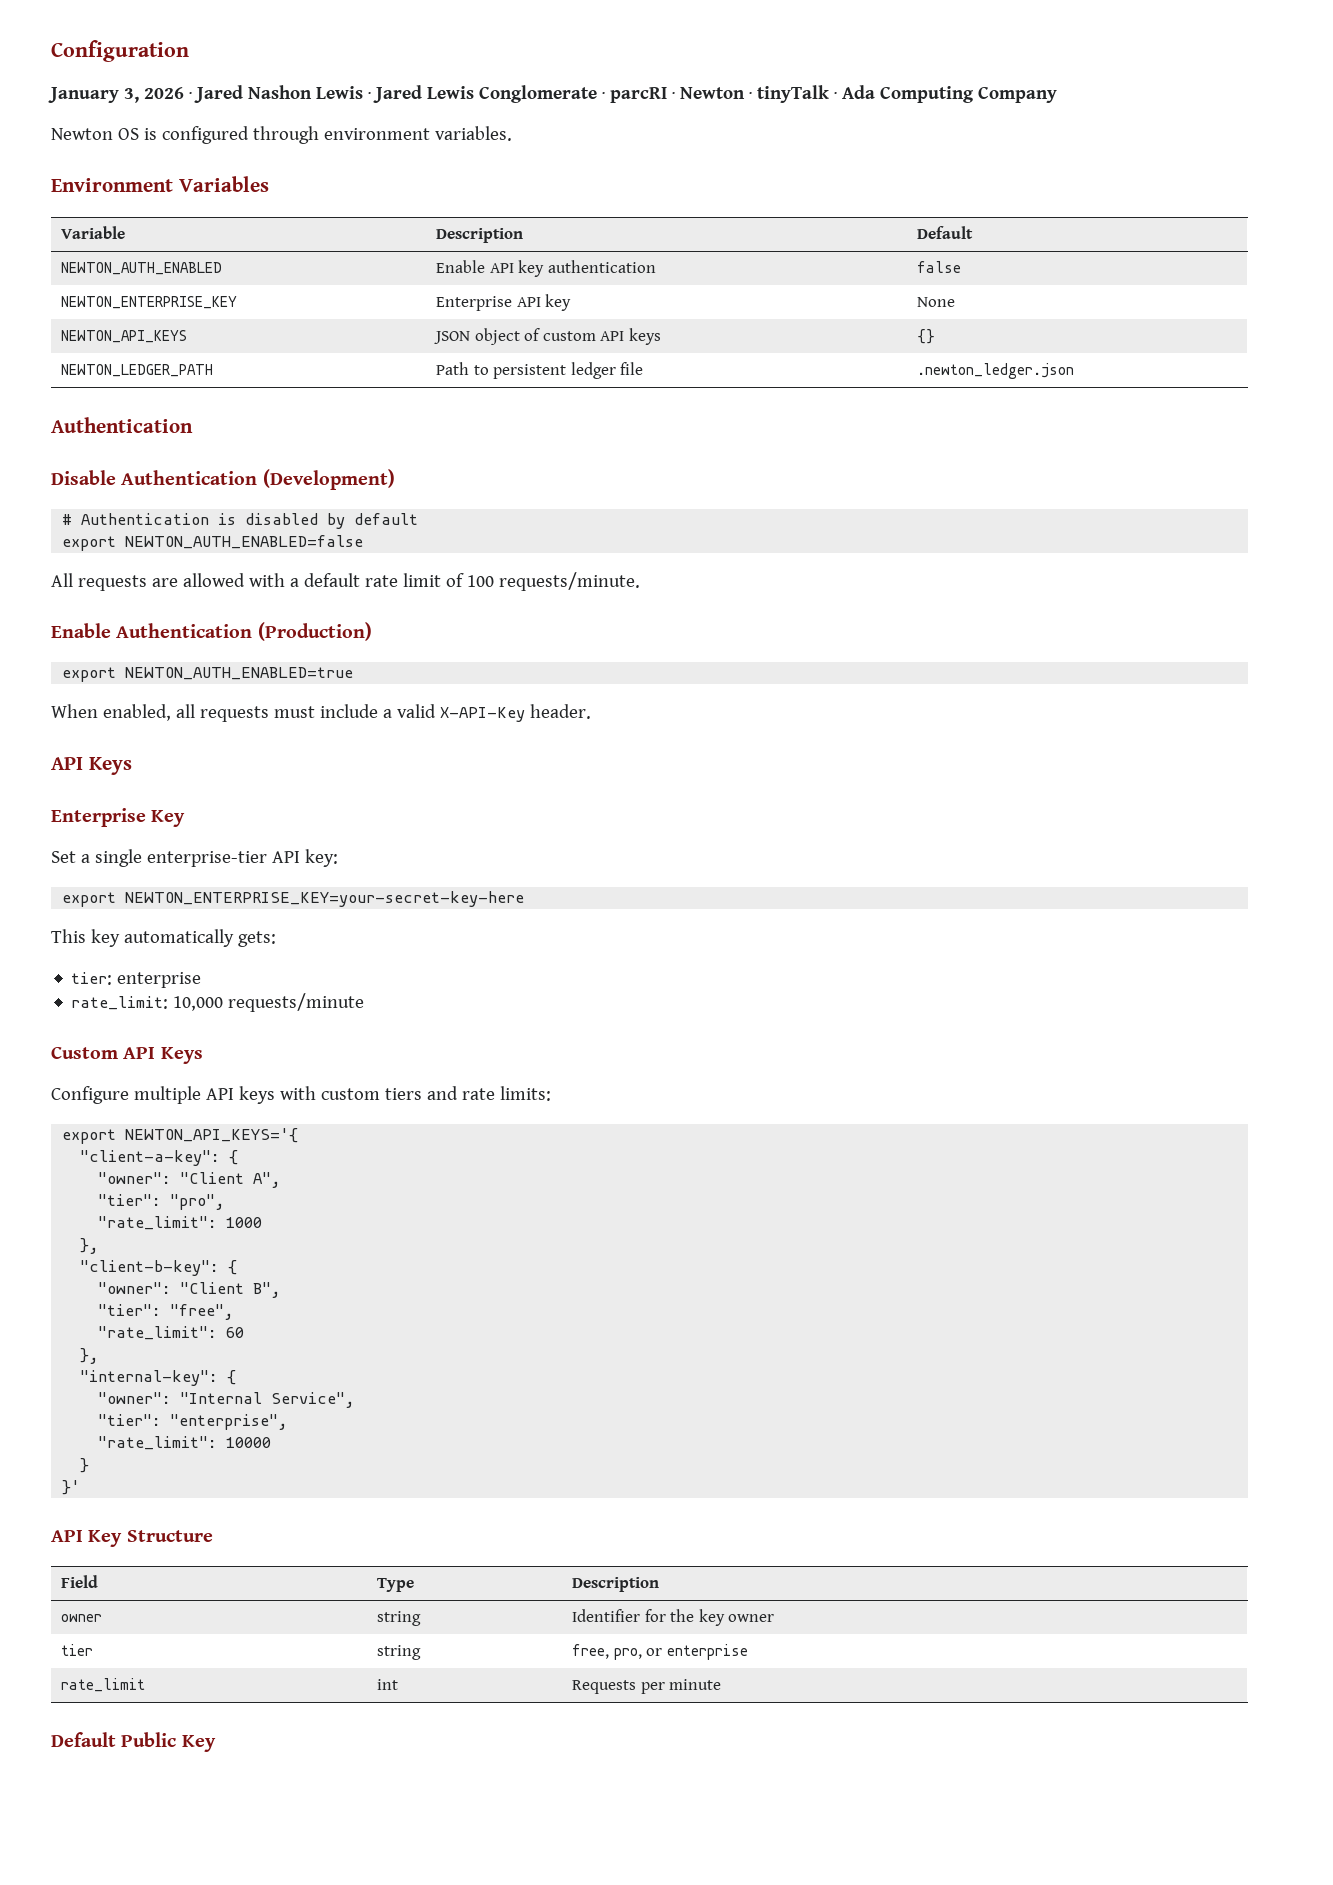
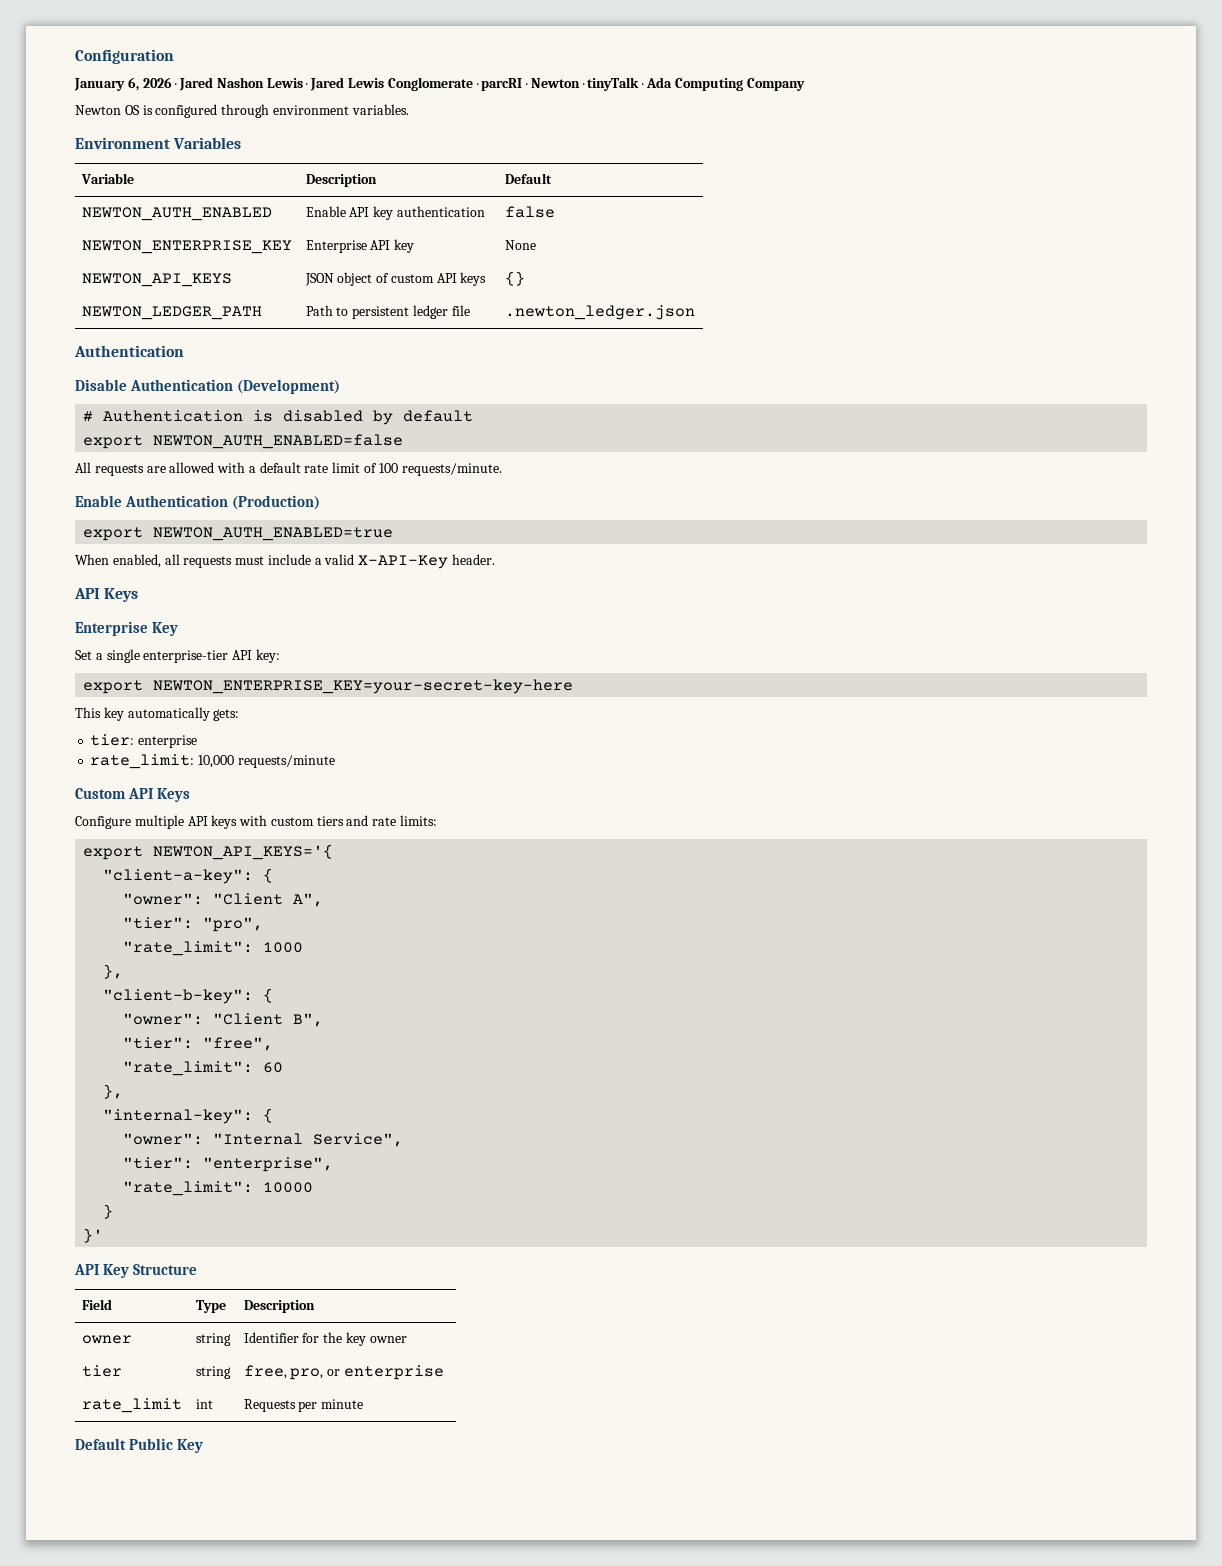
[123,88,139,103] 3, -> [127,77,139,91] 6,

